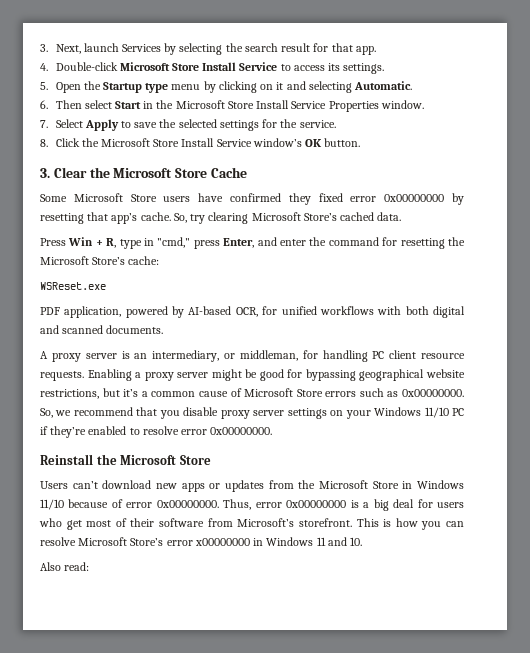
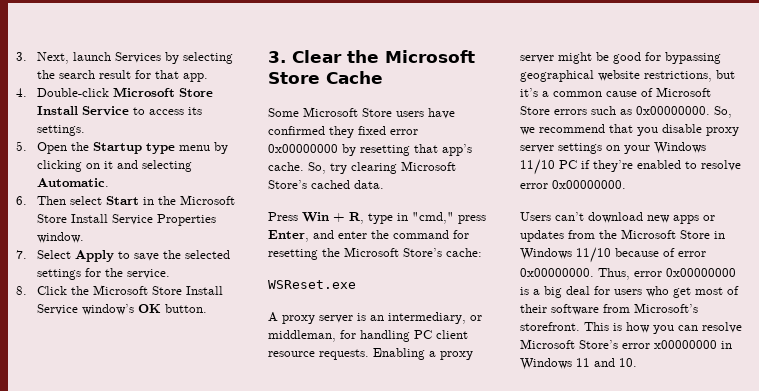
[40,306,466,318] [40,325,164,334] // PDF application, powered by AI-based OCR, for unified workflows with both digital and scanned documents. -> (356, 284) none
[40,454,211,465] // Reinstall the Microsoft Store -> (626, 184) none
[40,562,90,571] // Also read: -> (637, 362) none

